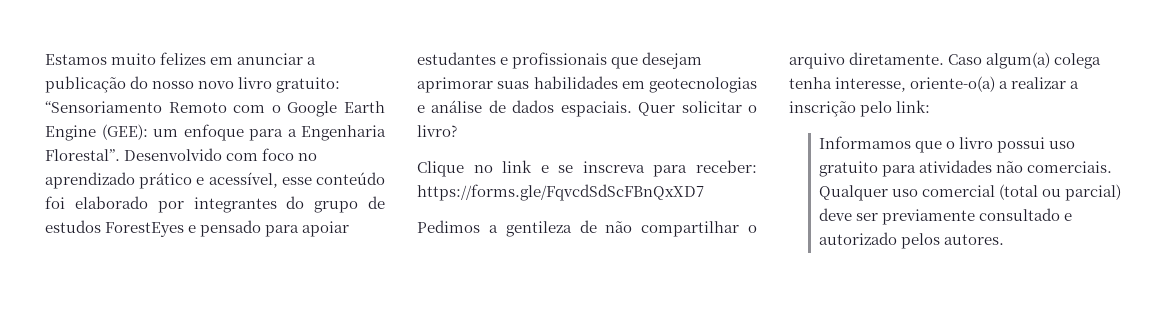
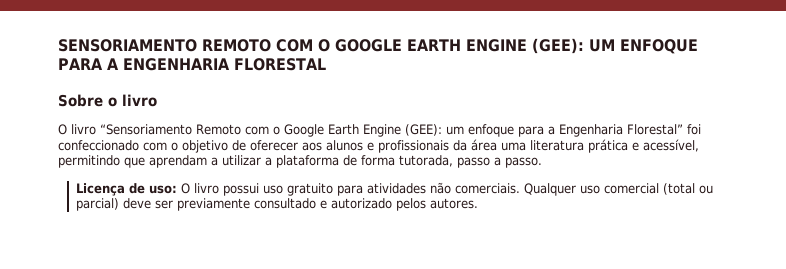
[45,52,317,65] [45,76,341,93] Estamos muito felizes em anunciar a publicação do nosso novo livro gratuito: -> [58,38,698,54] [58,58,326,71] [58,94,157,107] [58,124,96,135] SENSORIAMENTO REMOTO COM O GOOGLE EARTH ENGINE (GEE): UM ENFOQUE PARA A ENGENHARIA FLORESTAL // Sobre o livro // O livro
[45,148,318,161] [45,172,385,189] [45,196,385,213] [45,220,350,237] [417,52,703,69] [417,76,757,93] [417,100,757,117] [417,125,457,137] [417,160,757,177] [417,184,704,201] [417,220,757,237] [789,52,1102,69] [789,76,1080,92] [789,100,931,117] [818,136,956,153] Florestal”. Desenvolvido com foco no aprendizado prático e acessível, esse conteúdo foi elaborado por integrantes do grupo de estudos ForestEyes e pensado para apoiar estudantes e profissionais que desejam aprimorar suas habilidades em geotecnologias e análise de dados espaciais. Quer solicitar o livro? // Clique no link e se inscreva para receber: https://forms.gle/FqvcdSdScFBnQxXD7 // Pedimos a gentileza de não compartilhar o arquivo diretamente. Caso algum(a) colega tenha interesse, oriente-o(a) a realizar a inscrição pelo link: // Informamos que o -> [627,124,701,135] [58,139,699,153] [58,155,542,168] [75,183,190,196] Florestal” foi confeccionado com o objetivo de oferecer aos alunos e profissionais da área uma literatura prática e acessível, permitindo que aprendam a utilizar a plataforma de forma tutorada, passo a passo. // Licença de uso: O

